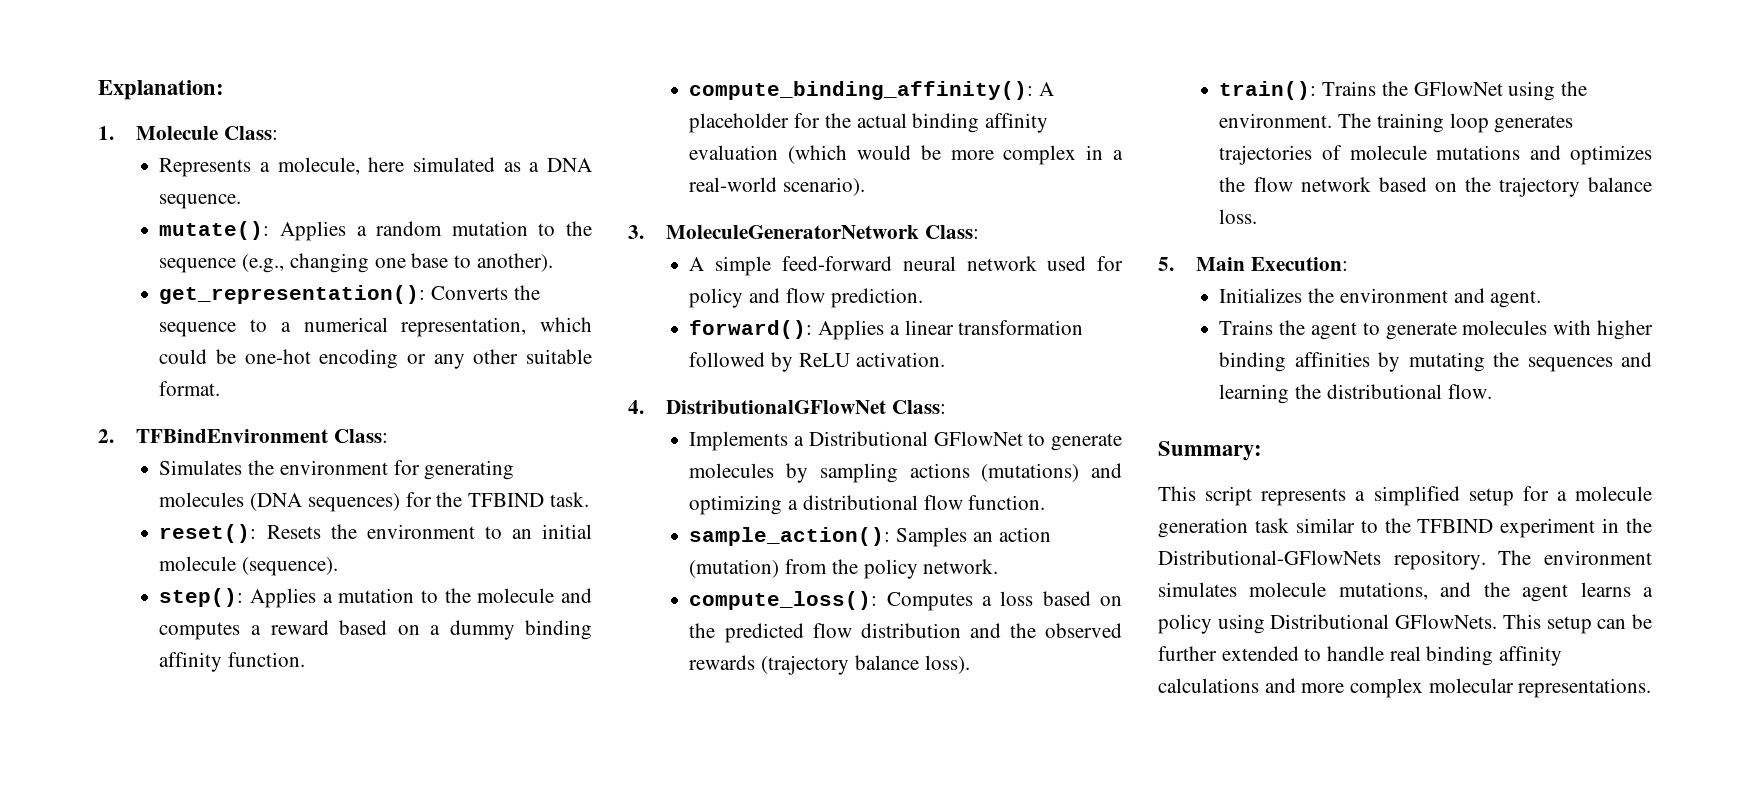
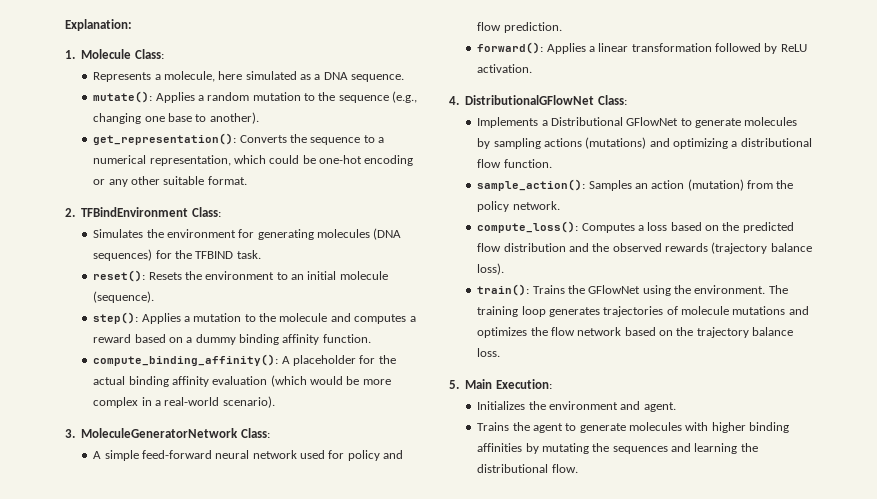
[1158,441,1262,461] [1158,486,1652,506] [1158,518,1652,538] [1158,550,1652,570] [1158,582,1653,602] [1158,614,1652,634] [1158,646,1563,666] [1158,678,1652,698] // Summary: // This script represents a simplified setup for a molecule generation task similar to the TFBIND experiment in the Distributional-GFlowNets repository. The environment simulates molecule mutations, and the agent learns a policy using Distributional GFlowNets. This setup can be further extended to handle real binding affinity calculations and more complex molecular representations. -> (578, 468) none

